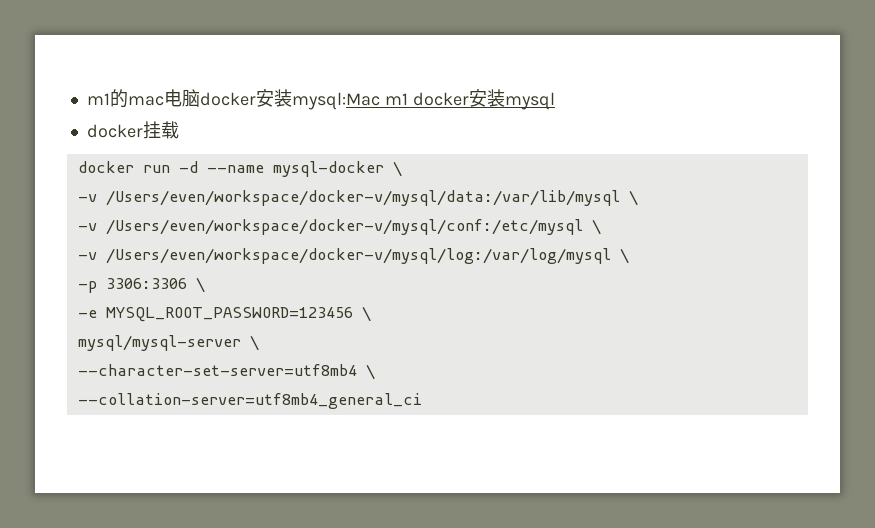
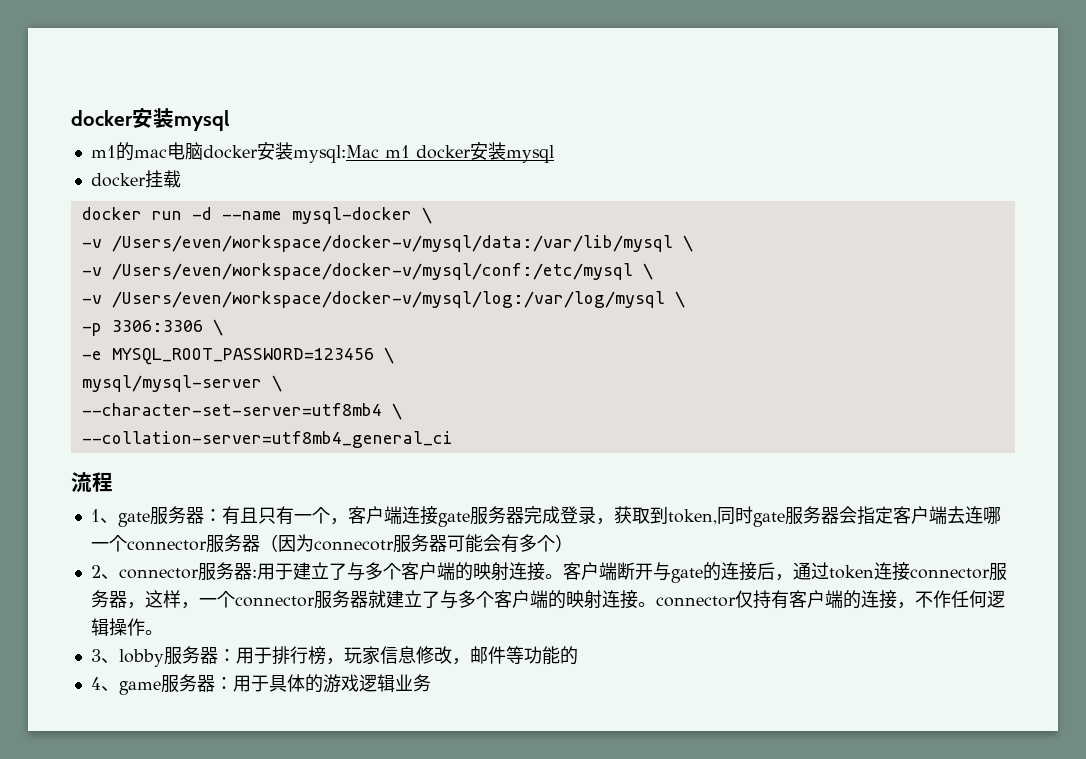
(86, 99) none -> [71,108,229,131] docker安装mysql //
(422, 401) none -> [71,472,113,493] [90,506,1001,527] [90,534,573,553] [90,562,1007,583] [90,590,1005,609] [90,618,163,636] [90,646,578,667] [90,674,431,695] // 流程 // 1、gate服务器：有且只有一个，客户端连接gate服务器完成登录，获取到token,同时gate服务器会指定客户端去连哪一个connector服务器（因为connecotr服务器可能会有多个） // 2、connector服务器:用于建立了与多个客户端的映射连接。客户端断开与gate的连接后，通过token连接connector服务器，这样，一个connector服务器就建立了与多个客户端的映射连接。connector仅持有客户端的连接，不作任何逻辑操作。 // 3、lobby服务器：用于排行榜，玩家信息修改，邮件等功能的 // 4、game服务器：用于具体的游戏逻辑业务

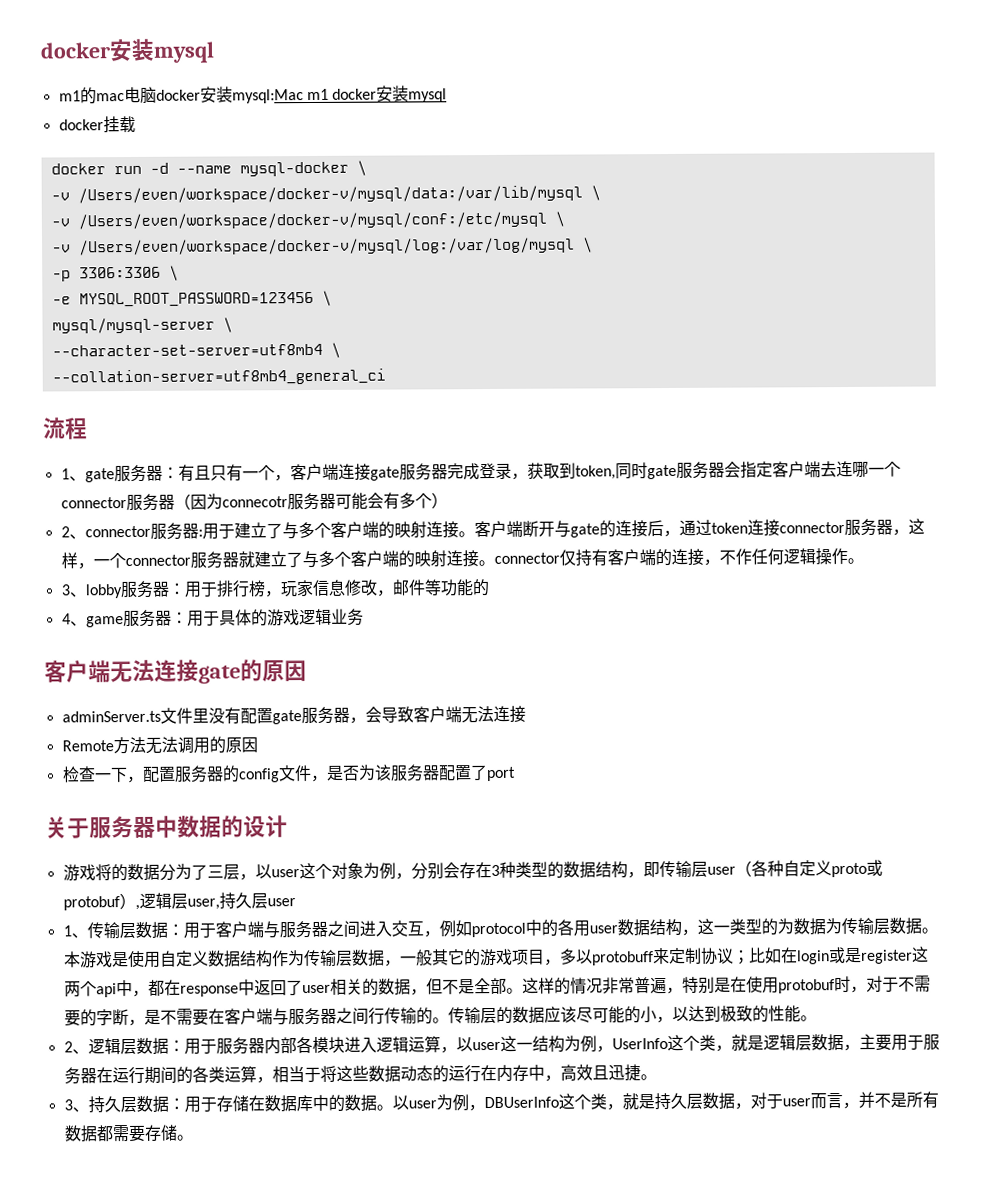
(431, 683) none -> [44,659,307,684] [61,705,526,725] [61,736,258,755] [61,764,516,784] [45,815,288,839] [62,859,883,882] [62,892,296,911] [62,917,938,939] [62,946,929,969] [63,975,931,998] [63,1005,817,1027] [63,1033,940,1055] [63,1064,657,1085] [63,1091,939,1114] [63,1124,194,1143] // 客户端无法连接gate的原因 // adminServer.ts文件里没有配置gate服务器，会导致客户端无法连接 // Remote方法无法调用的原因 // 检查一下，配置服务器的config文件，是否为该服务器配置了port // 关于服务器中数据的设计 // 游戏将的数据分为了三层，以user这个对象为例，分别会存在3种类型的数据结构，即传输层user（各种自定义proto或protobuf）,逻辑层user,持久层user // 1、传输层数据：用于客户端与服务器之间进入交互，例如protocol中的各用user数据结构，这一类型的为数据为传输层数据。本游戏是使用自定义数据结构作为传输层数据，一般其它的游戏项目，多以protobuff来定制协议；比如在login或是register这两个api中，都在response中返回了user相关的数据，但不是全部。这样的情况非常普遍，特别是在使用protobuf时，对于不需要的字断，是不需要在客户端与服务器之间行传输的。传输层的数据应该尽可能的小，以达到极致的性能。 // 2、逻辑层数据：用于服务器内部各模块进入逻辑运算，以user这一结构为例，UserInfo这个类，就是逻辑层数据，主要用于服务器在运行期间的各类运算，相当于将这些数据动态的运行在内存中，高效且迅捷。 // 3、持久层数据：用于存储在数据库中的数据。以user为例，DBUserInfo这个类，就是持久层数据，对于user而言，并不是所有数据都需要存储。

